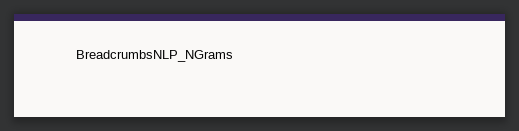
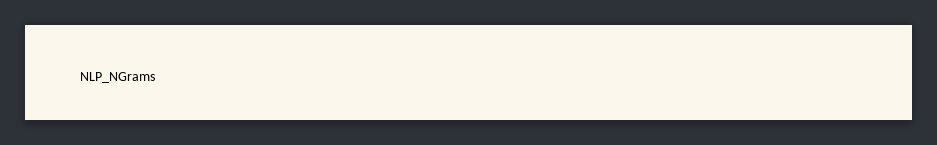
[76,50,233,62] BreadcrumbsNLP_NGrams -> [80,72,155,83] NLP_NGrams

